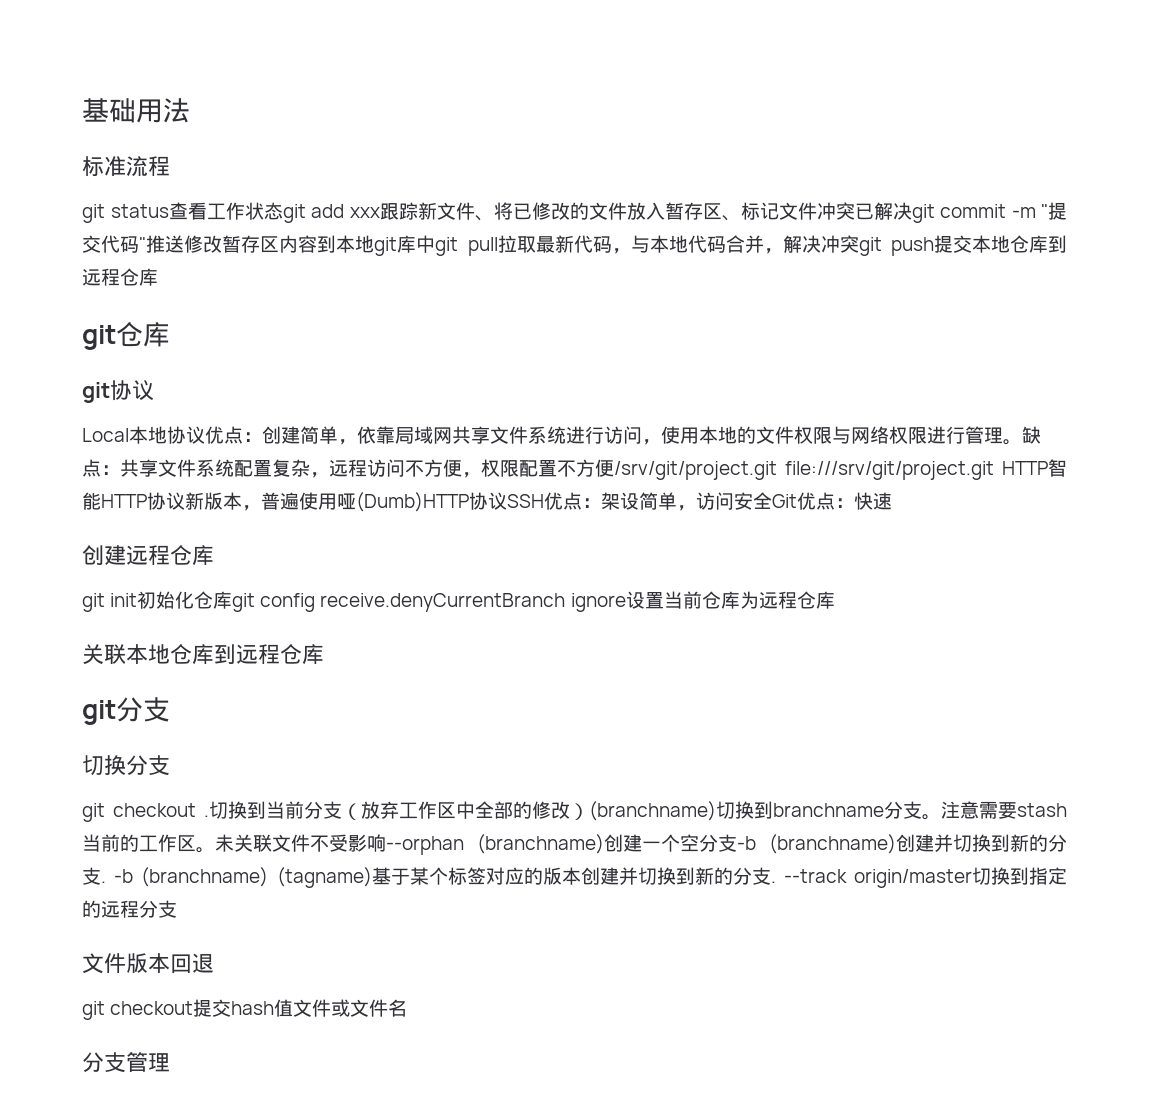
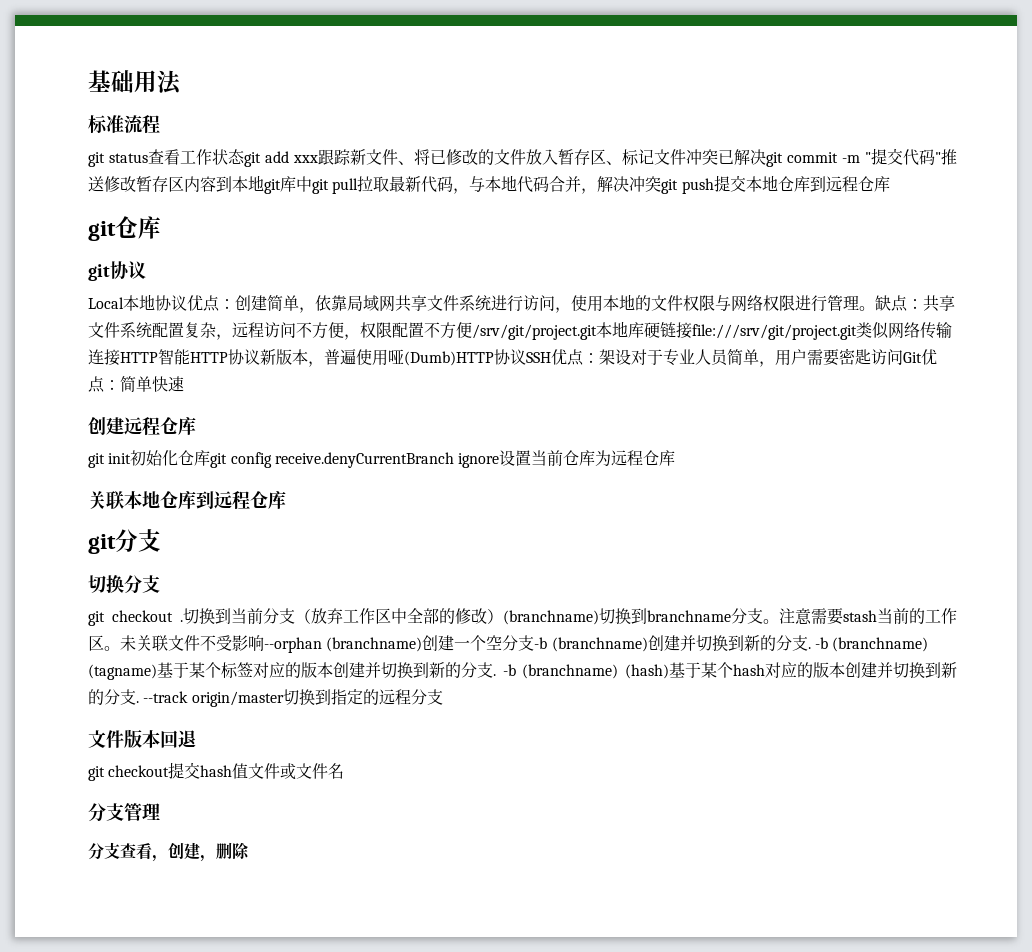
[785,461,994,480] file:///srv/git/project.git -> [596,321,952,340] [88,349,120,366] 本地库硬链接file:///srv/git/project.git类似网络传输连接
[639,492,772,511] 简单，访问安全 -> [631,348,903,367] 对于专业人员简单，用户需要密匙访问
(854, 503) none -> [120,376,152,392] 简单
(776, 882) none -> [502,662,957,679] [88,689,139,705] -b (branchname) (hash)基于某个hash对应的版本创建并切换到新的分支.
(170, 1062) none -> [88,842,249,862] // 分支查看，创建，删除

